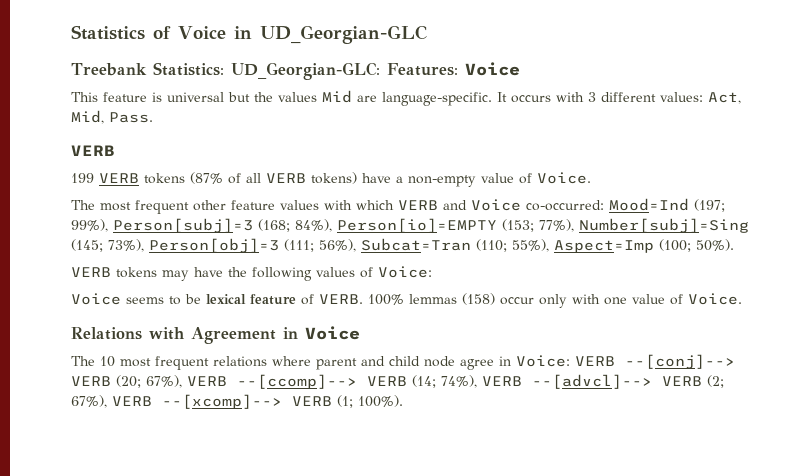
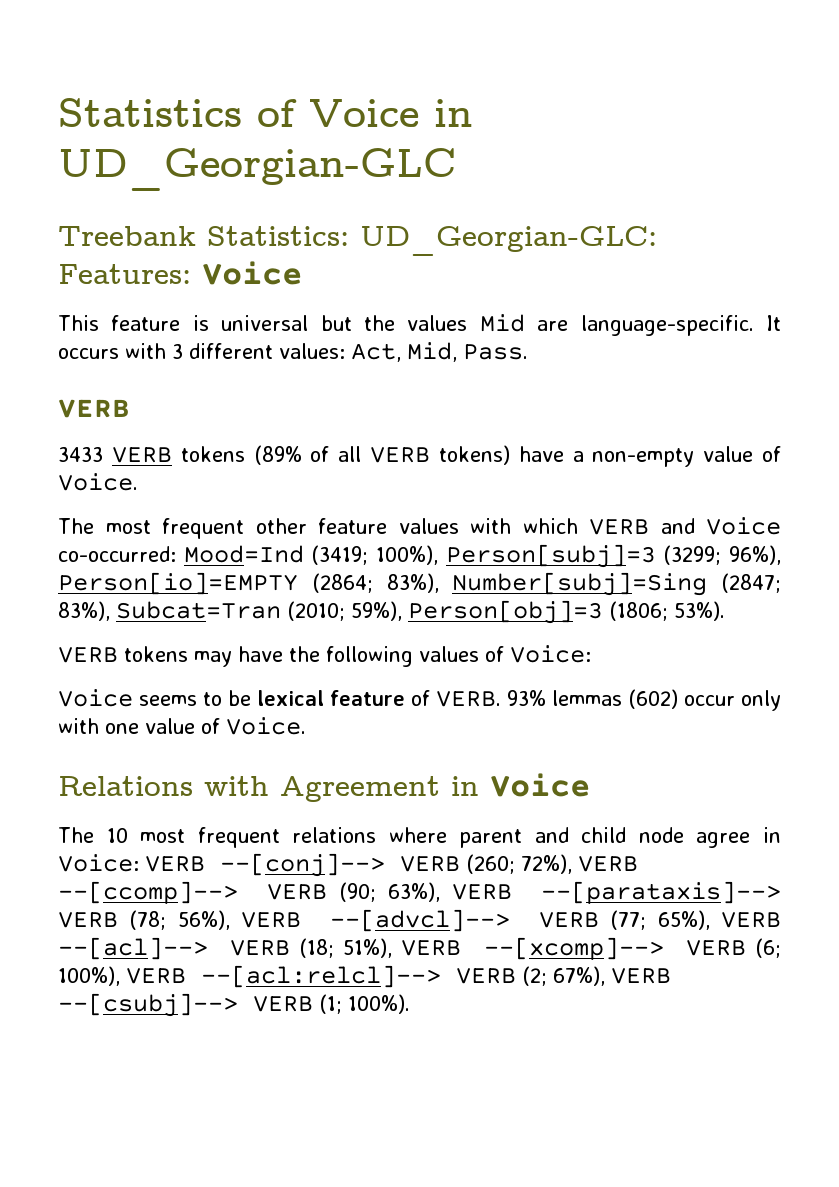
[71,172,223,184] 199 VERB tokens (87% -> [58,445,302,465] 3433 VERB tokens (89%
[694,199,725,212] [71,218,749,233] [71,238,734,253] (197; 99%), Person[subj]=3 (168; 84%), Person[io]=EMPTY (153; 77%), Number[subj]=Sing (145; 73%), Person[obj]=3 (111; 56%), Subcat=Tran (110; 55%), Aspect=Imp (100; 50%). -> [311,544,781,568] [58,572,781,596] [58,600,725,624] (3419; 100%), Person[subj]=3 (3299; 96%), Person[io]=EMPTY (2864; 83%), Number[subj]=Sing (2847; 83%), Subcat=Tran (2010; 59%), Person[obj]=3 (1806; 53%).
[368,293,495,305] 100% lemmas (158) -> [507,689,678,709] 93% lemmas (602)
[116,375,182,388] (20; 67%), -> [466,854,572,874] (260; 72%),
[412,374,652,389] (14; 74%), VERB --[advcl]--> -> [339,881,781,904] [58,909,782,932] [58,937,781,960] [58,965,441,988] (90; 63%), VERB --[parataxis]--> VERB (78; 56%), VERB --[advcl]--> VERB (77; 65%), VERB --[acl]--> VERB (18; 51%), VERB --[xcomp]--> VERB (6; 100%), VERB --[acl:relcl]-->
[162,394,282,409] --[xcomp]--> -> [58,993,238,1017] --[csubj]-->

